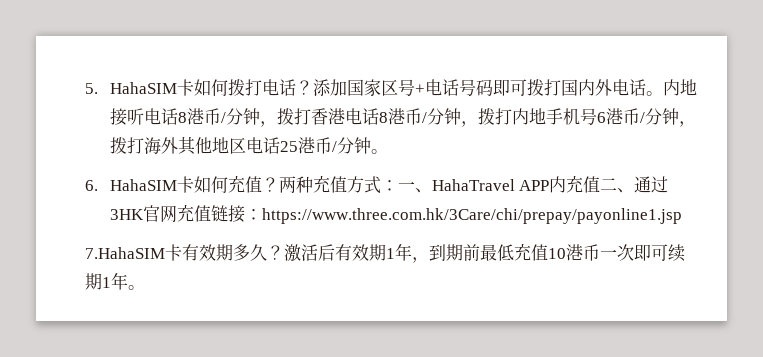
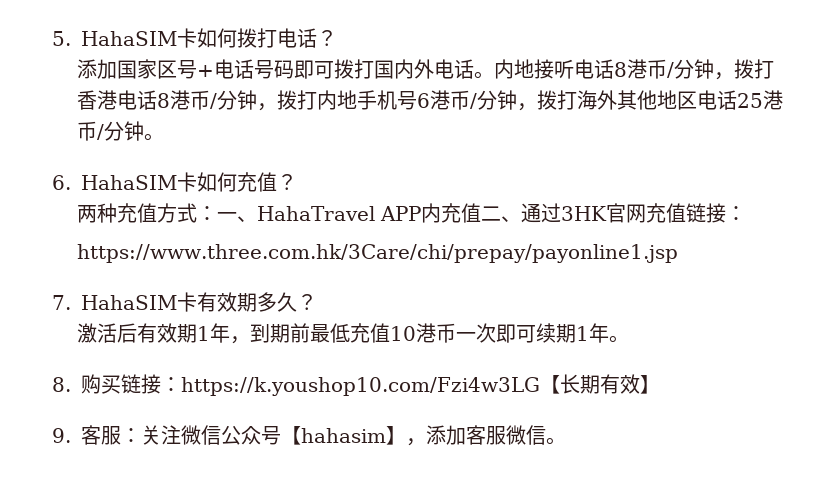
(313, 87) none -> (337, 38) //
(279, 184) none -> (297, 182) //
(262, 214) none -> (746, 213) //
[85,247,165,259] 7.HahaSIM -> [52,295,177,310] 7. HahaSIM
(284, 252) none -> (317, 302) //
(145, 287) none -> [52,374,660,396] [52,425,566,446] // 8.购买链接：https://k.youshop10.com/Fzi4w3LG【长期有效】 // 9.客服：关注微信公众号【hahasim】，添加客服微信。

